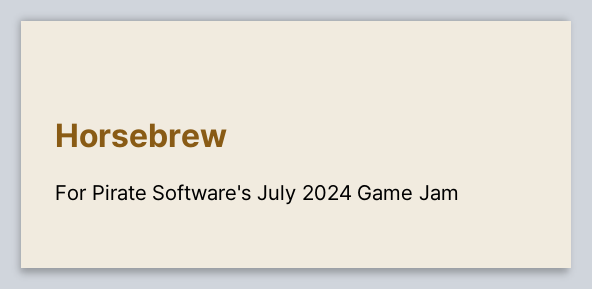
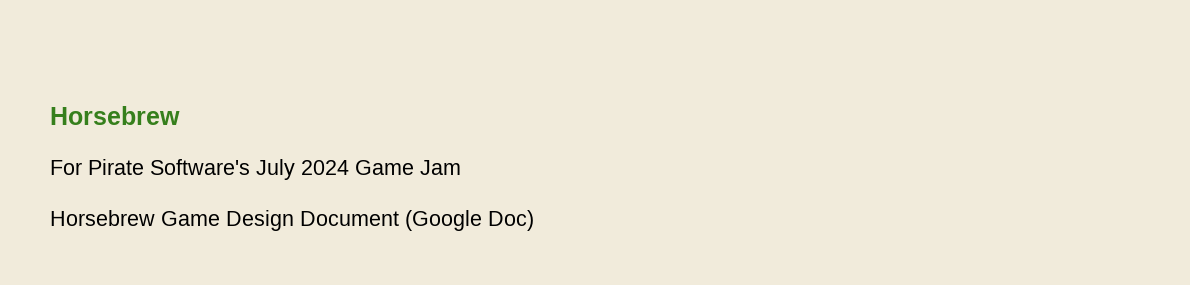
(460, 193) none -> [50,210,534,231] // Horsebrew Game Design Document (Google Doc)

